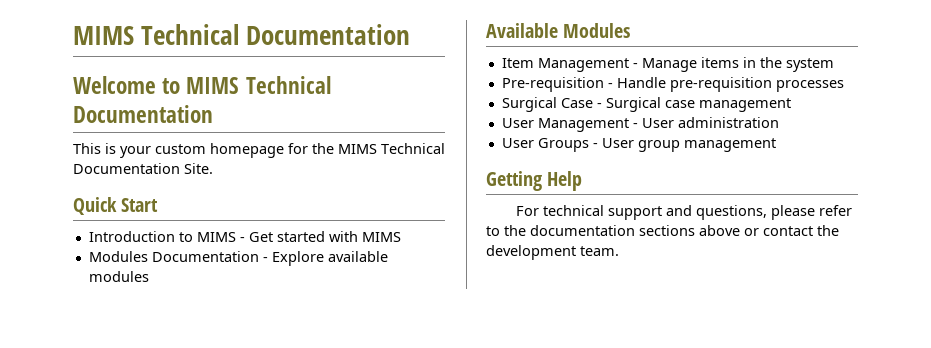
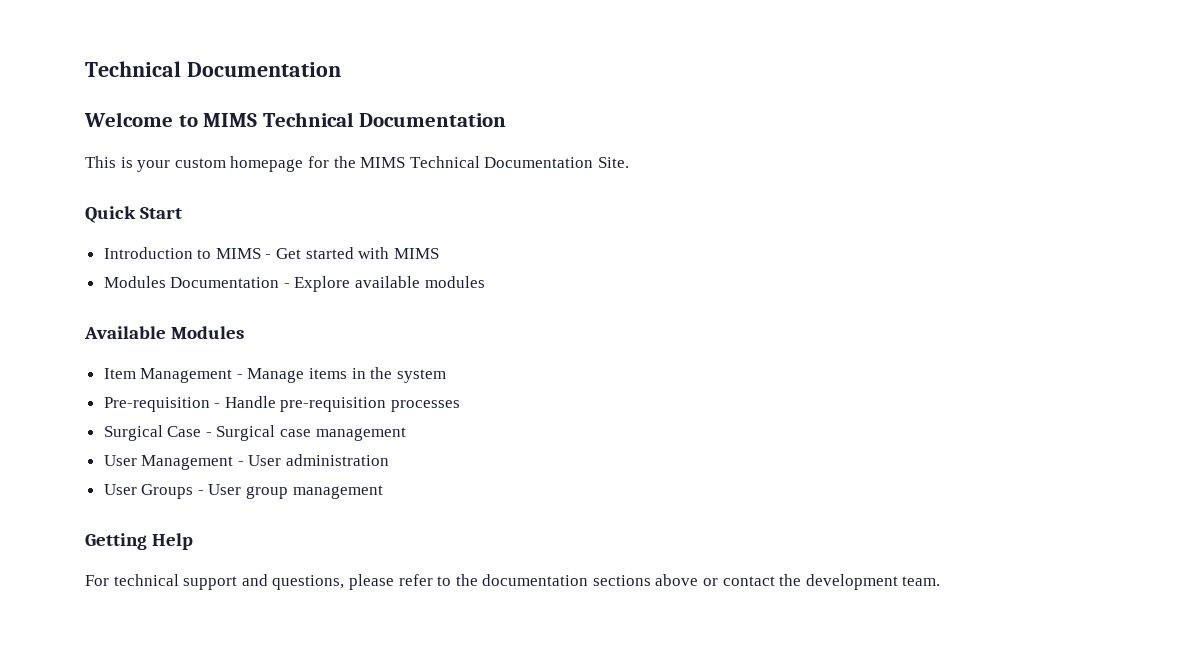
[73,26,134,45] MIMS -> (85, 69) none

